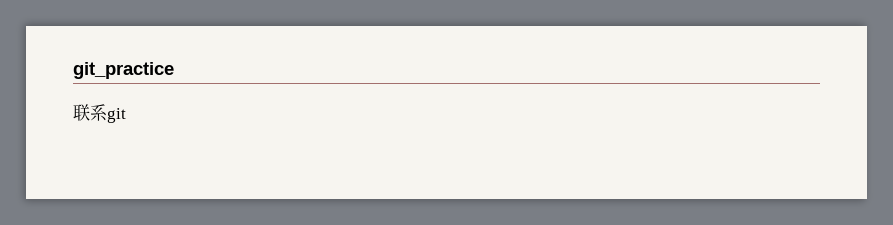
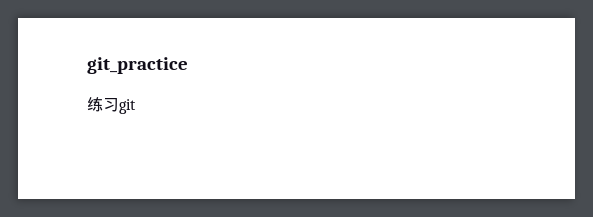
[73,104,107,121] 联系 -> [87,97,119,112] 练习

